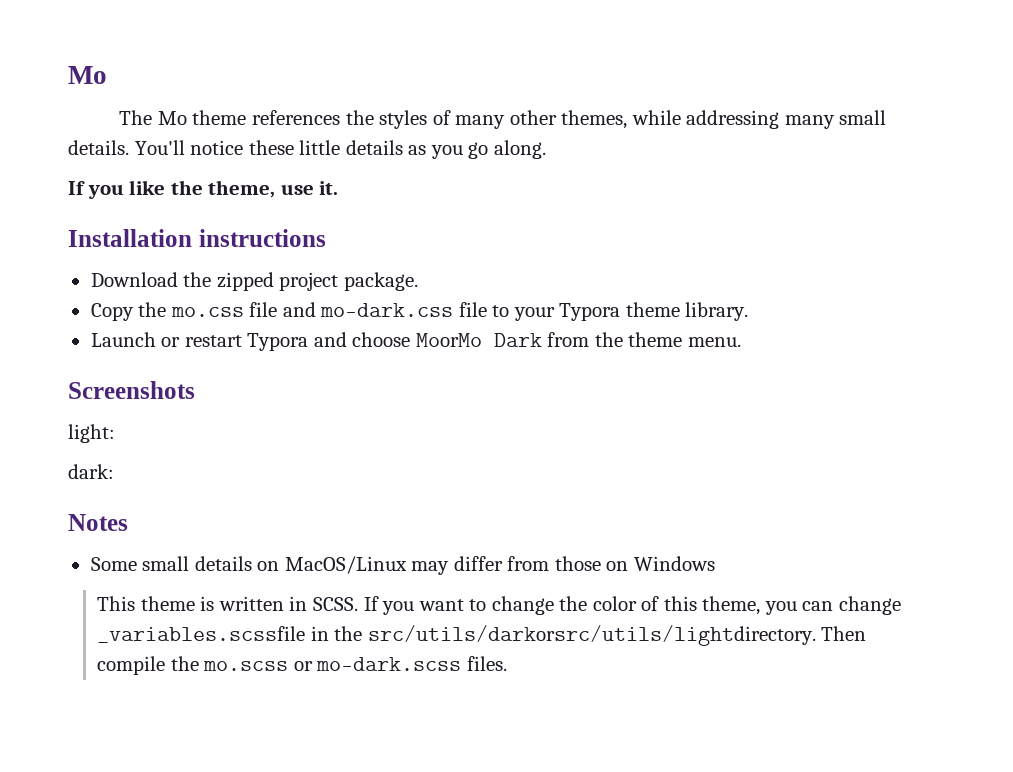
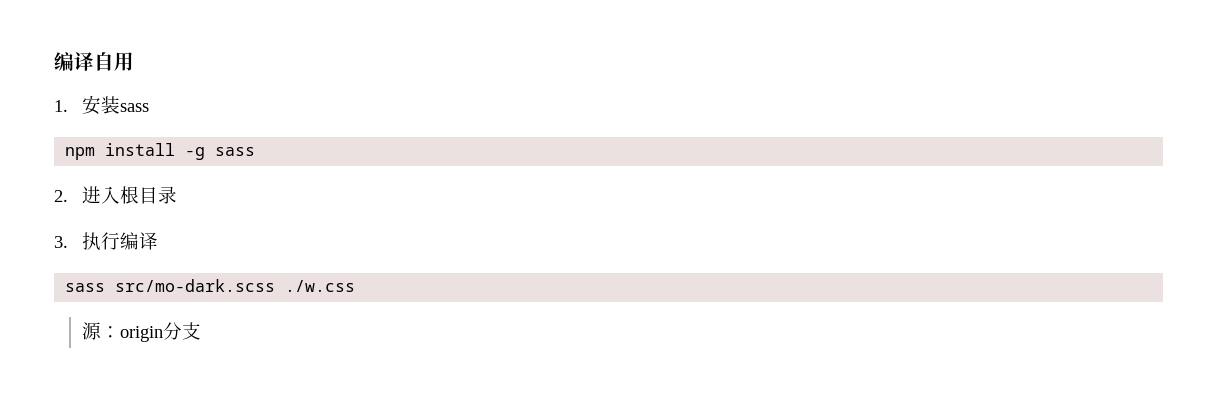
[68,66,107,84] [119,110,887,129] [68,140,546,159] [68,180,339,199] [68,229,326,247] [90,272,418,291] [90,302,749,321] [90,332,741,351] [68,381,195,399] [68,424,115,443] [68,464,114,479] [68,514,128,531] [90,556,715,575] [97,596,901,615] [97,625,867,646] [97,656,508,675] Mo // The Mo theme references the styles of many other themes, while addressing many small details. You'll notice these little details as you go along. // If you like the theme, use it. // Installation instructions // Download the zipped project package. // Copy the mo.css file and mo-dark.css file to your Typora theme library. // Launch or restart Typora and choose MoorMo Dark from the theme menu. // Screenshots // light: // dark: // Notes // Some small details on MacOS/Linux may differ from those on Windows // This theme is written in SCSS. If you want to change the color of this theme, you can change _variables.scssfile in the src/utils/darkorsrc/utils/lightdirectory. Then compile the mo.scss or mo-dark.scss files. -> [54,52,134,71] [54,95,149,115] [65,143,256,160] [54,186,177,204] [54,232,158,251] [65,279,356,292] [81,322,201,342] 编译自用 // 1.安装sass // npm install -g sass // 2.进入根目录 // 3.执行编译 // sass src/mo-dark.scss ./w.css // 源：origin分支

